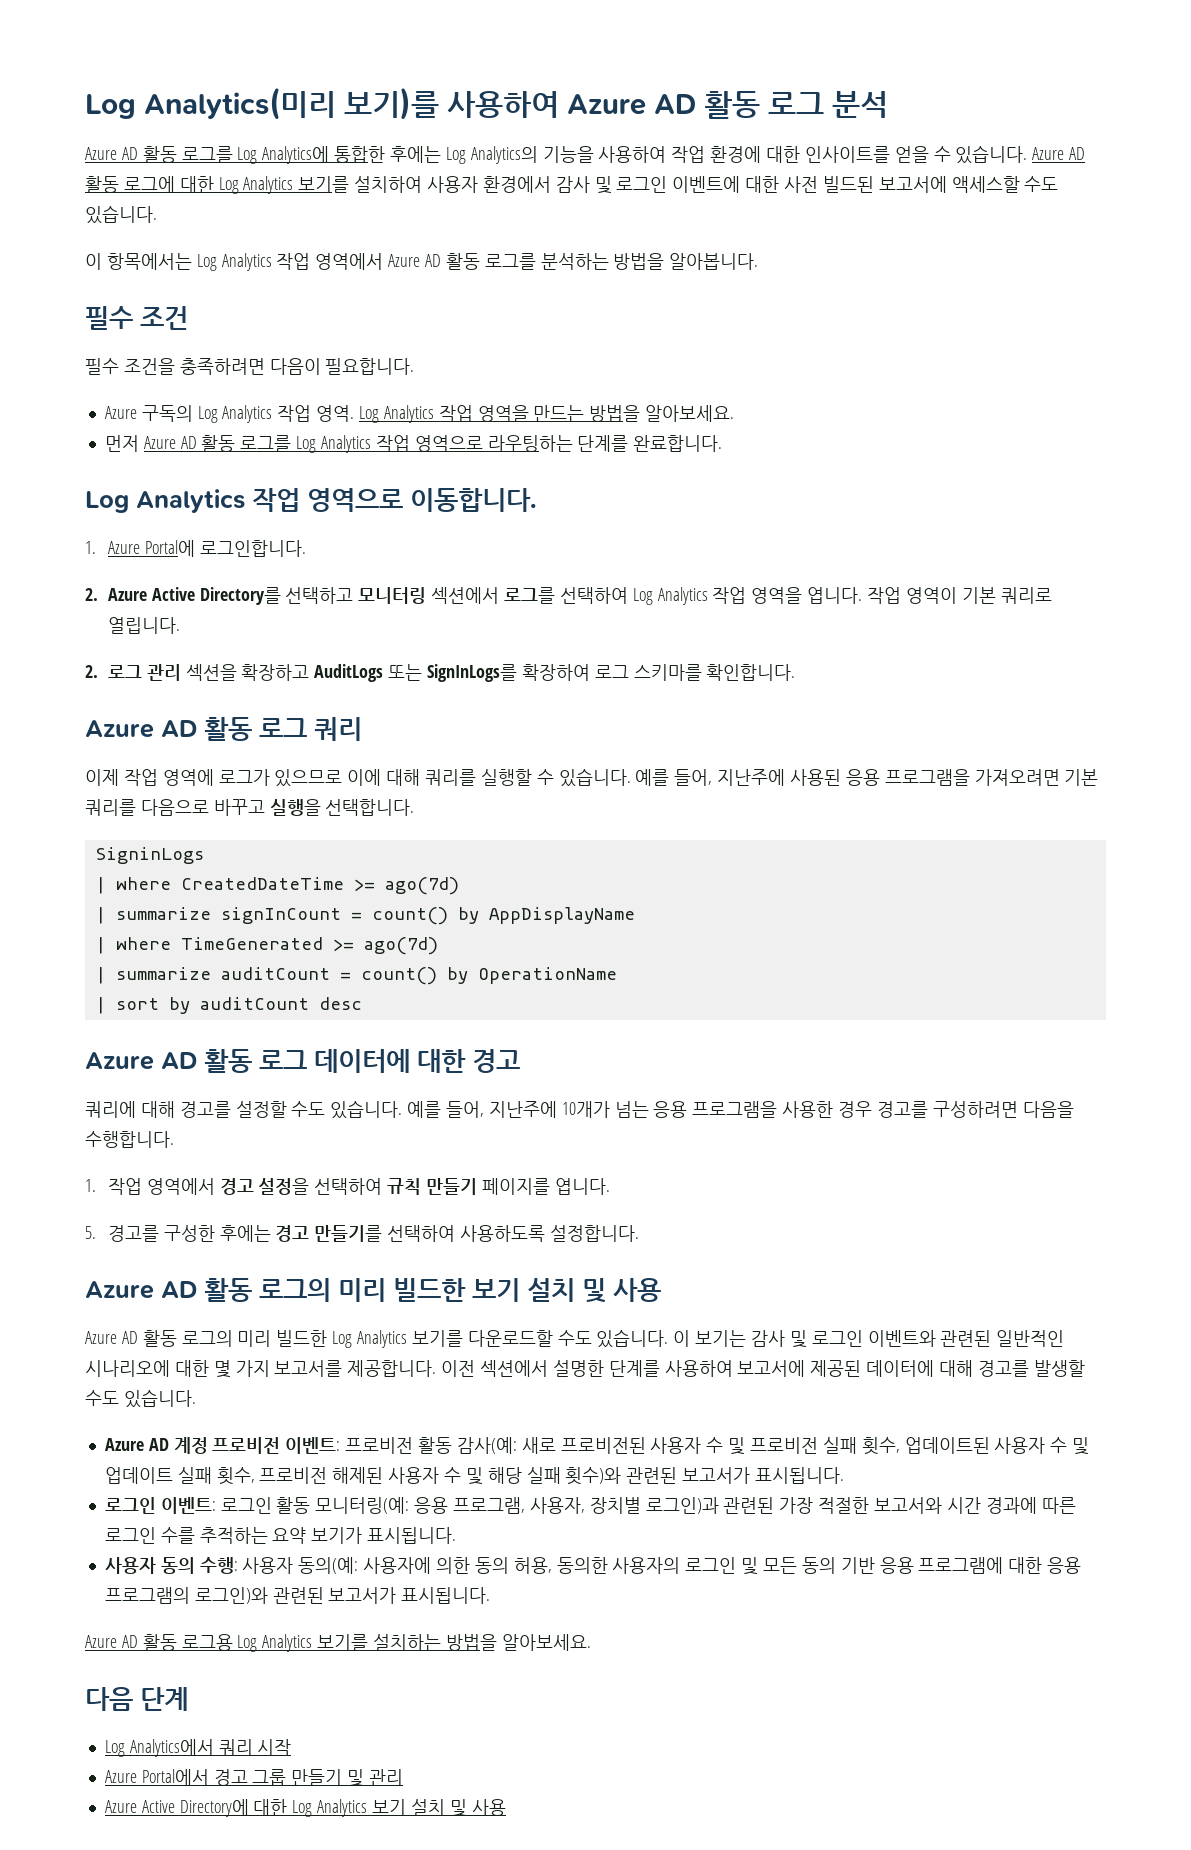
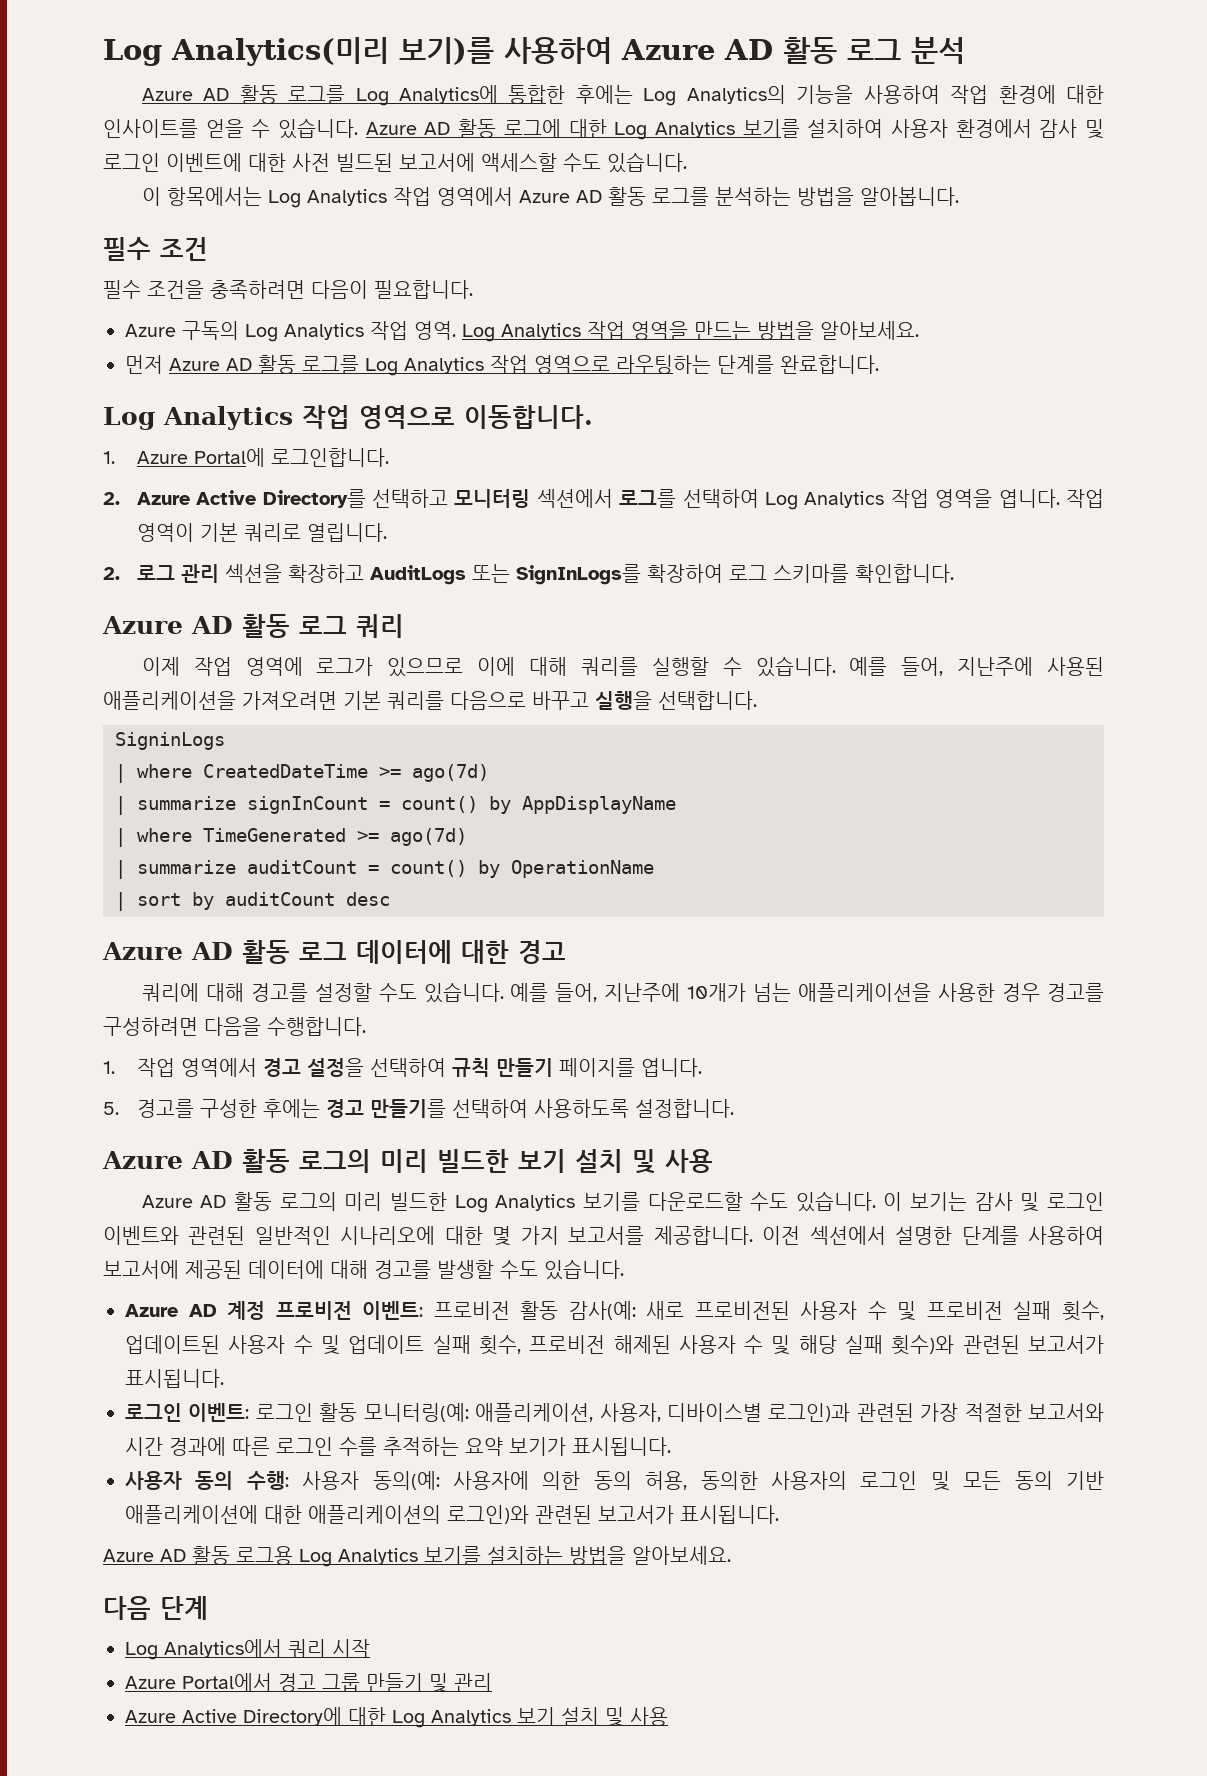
[845,769,970,786] 응용 프로그램을 -> [103,691,236,710] 애플리케이션을
[653,1101,778,1118] 응용 프로그램을 -> [798,983,932,1002] 애플리케이션을
[414,1497,641,1514] 응용 프로그램, 사용자, 장치별 -> [475,1403,762,1422] 애플리케이션, 사용자, 디바이스별
[879,1557,1082,1574] [104,1587,190,1604] 응용 프로그램에 대한 응용 프로그램의 -> [125,1505,441,1524] 애플리케이션에 대한 애플리케이션의

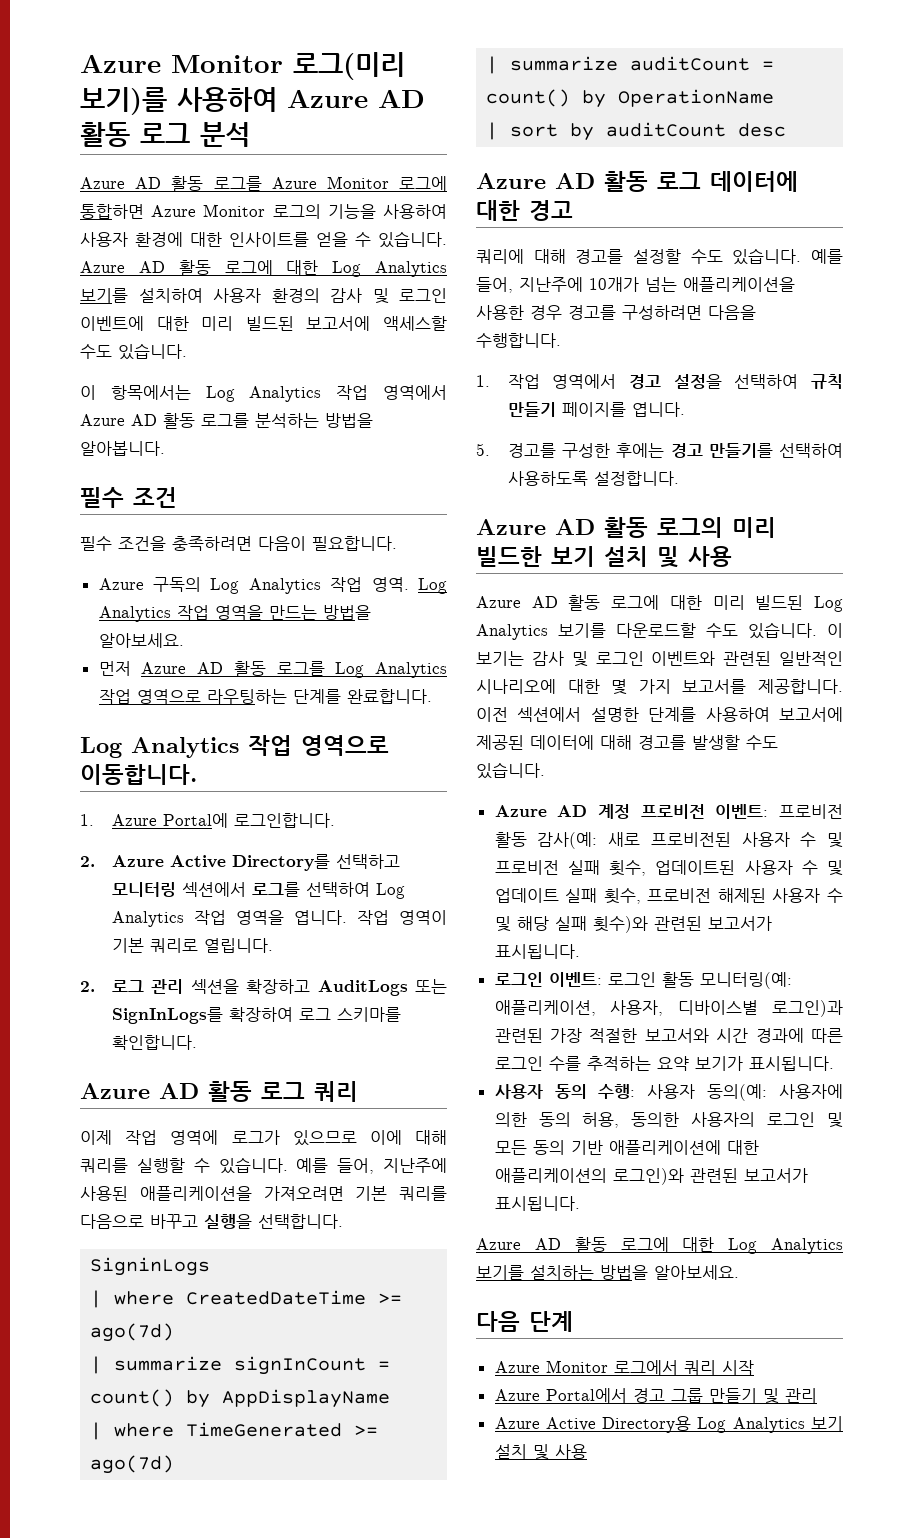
[103,37,389,66] Log Analytics(미리 -> [80,52,405,80] Azure Monitor 로그(미리
[355,85,786,106] Log Analytics에 통합한 후에는 Log Analytics의 -> [271,176,447,191] [80,204,321,219] Azure Monitor 로그에 통합하면 Azure Monitor 로그의
[950,85,989,104] 작업 -> [80,232,128,247] 사용자
[955,119,1032,138] 환경에서 -> [271,288,320,303] 환경의
[292,153,330,172] 사전 -> [201,316,234,331] 미리
[279,1192,447,1211] 로그의 미리 빌드한 -> [611,595,804,610] 로그에 대한 미리 빌드된
[236,1546,293,1565] 로그용 -> [620,1237,715,1252] 로그에 대한
[125,1639,282,1660] Log Analytics에서 -> [494,1360,678,1375] Azure Monitor 로그에서
[243,1707,386,1726] Directory에 대한 -> [602,1416,692,1433] Directory용

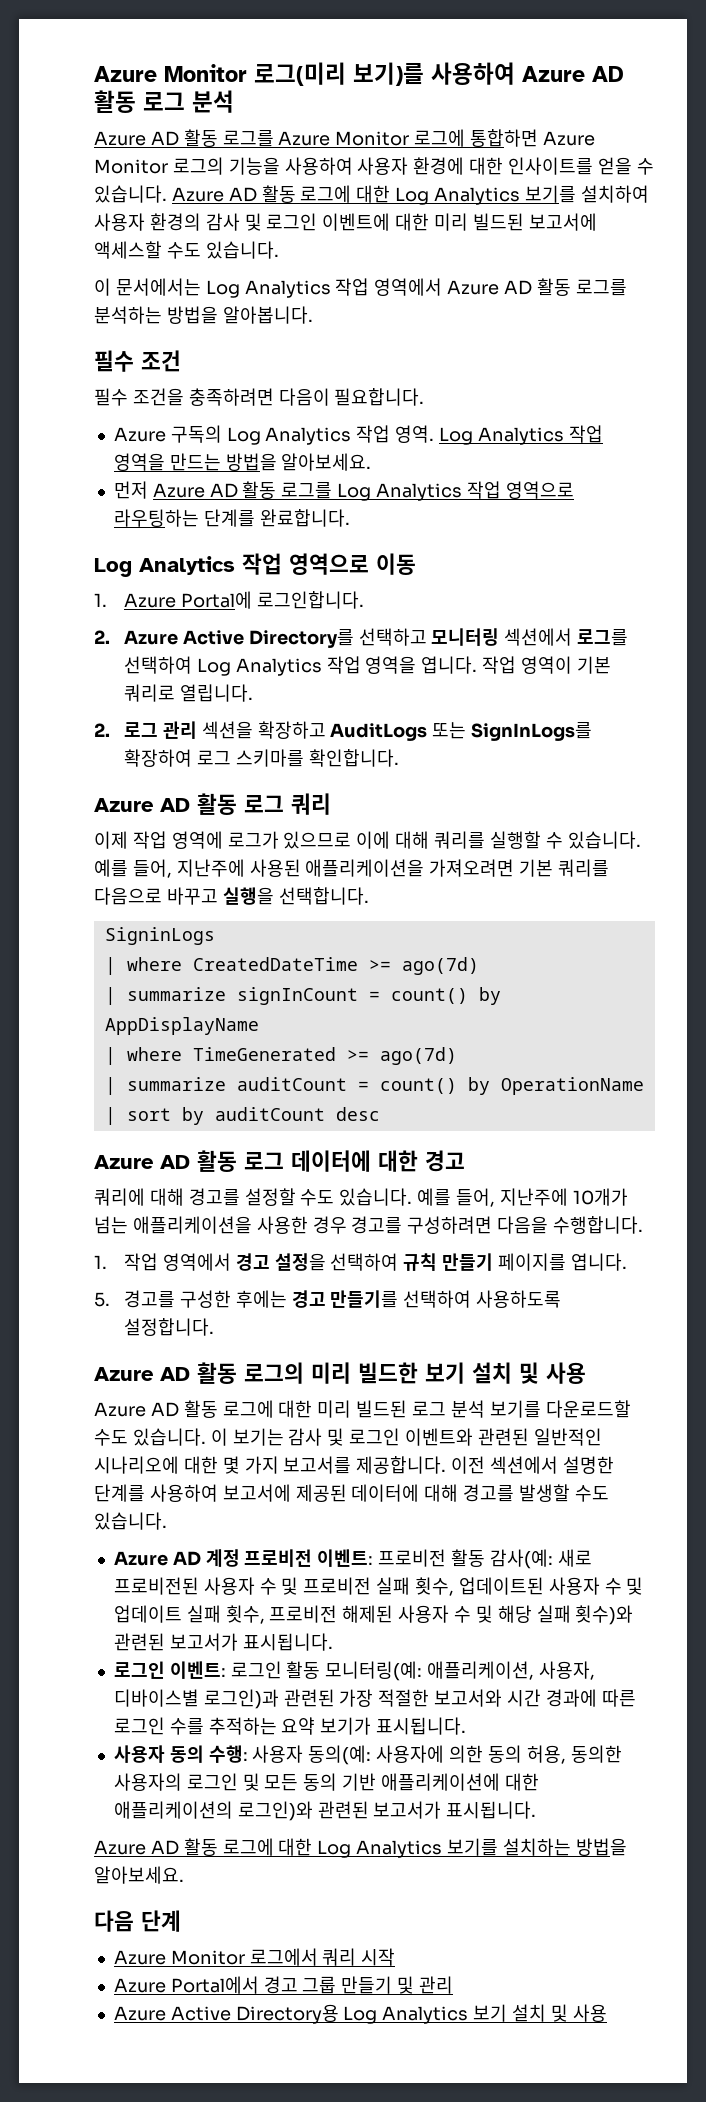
[110,385,191,400] 항목에서는 -> [115,278,201,296] 문서에서는
[80,764,197,785] 이동합니다. -> [376,553,416,575] 이동
[814,596,843,612] [476,624,548,640] Log Analytics -> [412,1400,485,1418] 로그 분석

